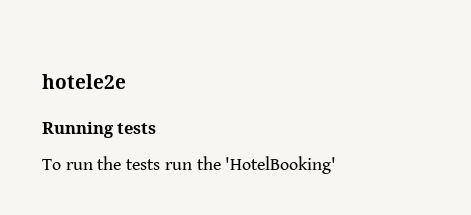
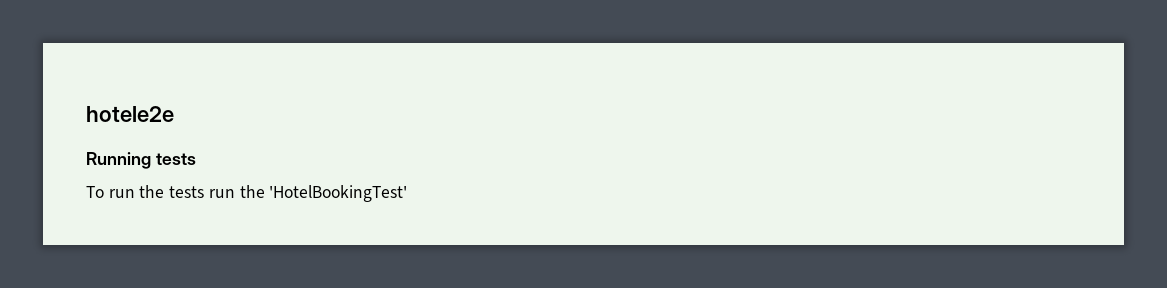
[225,156,337,174] 'HotelBooking' -> [269,185,408,202] 'HotelBookingTest'

